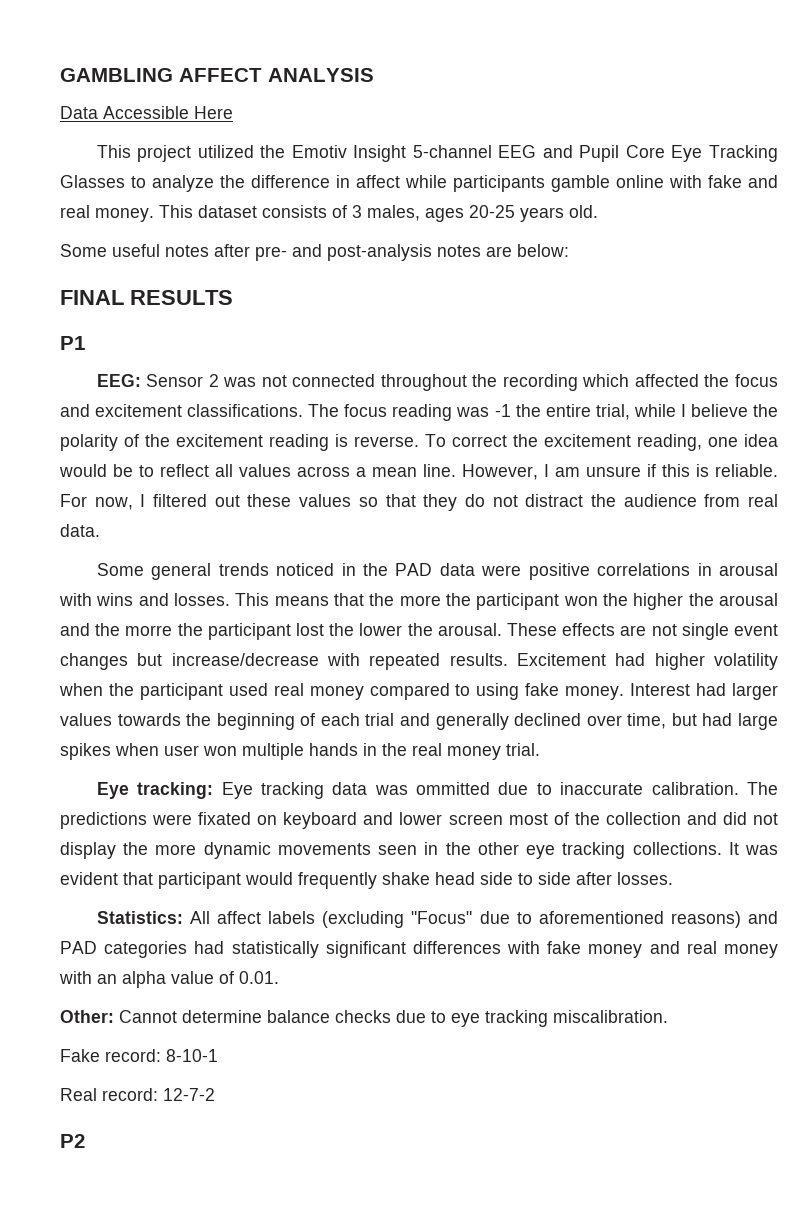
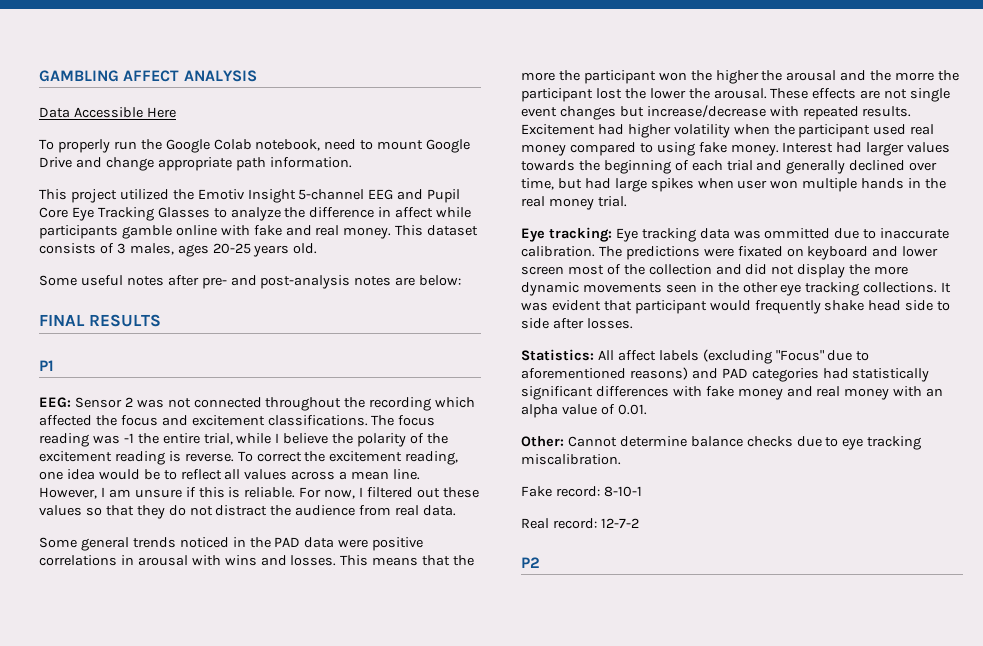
(233, 112) none -> [39,139,471,153] [39,157,352,171] // To properly run the Google Colab notebook, need to mount Google Drive and change appropriate path information.

